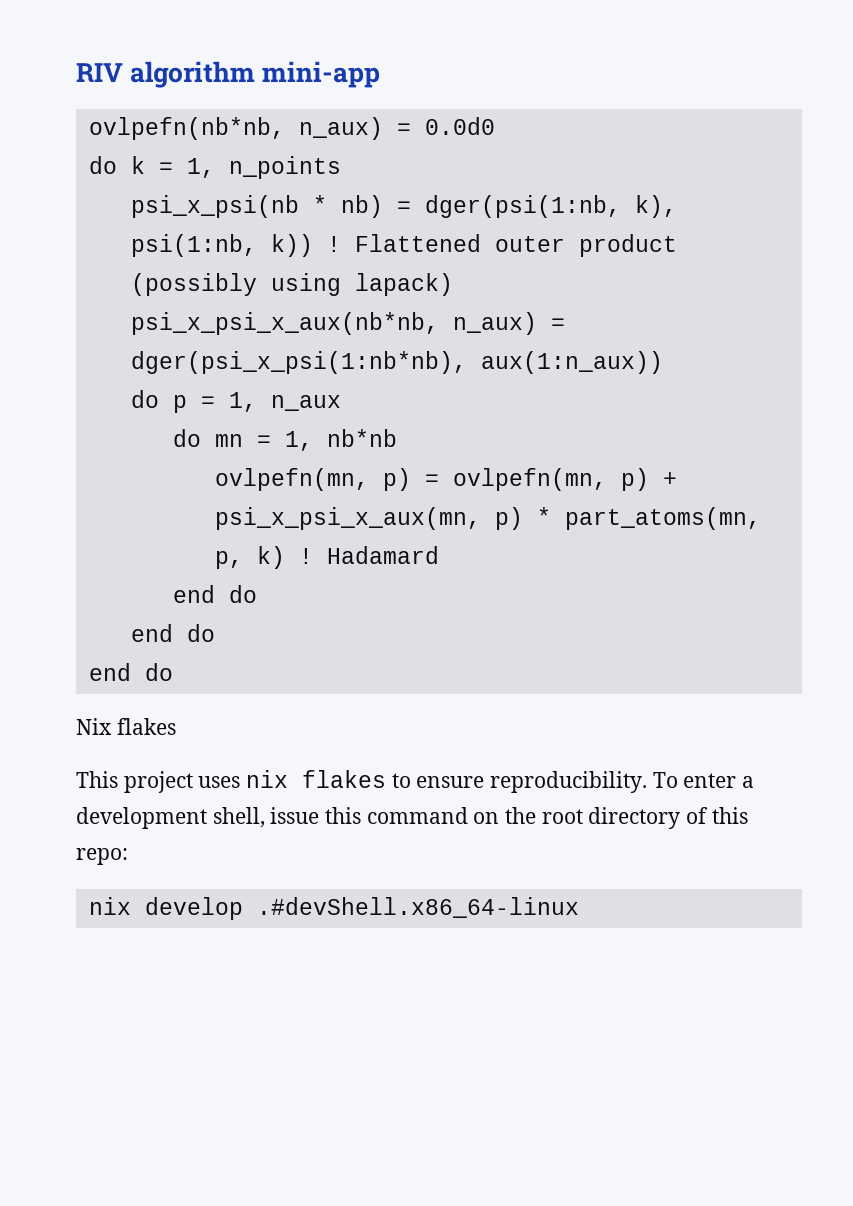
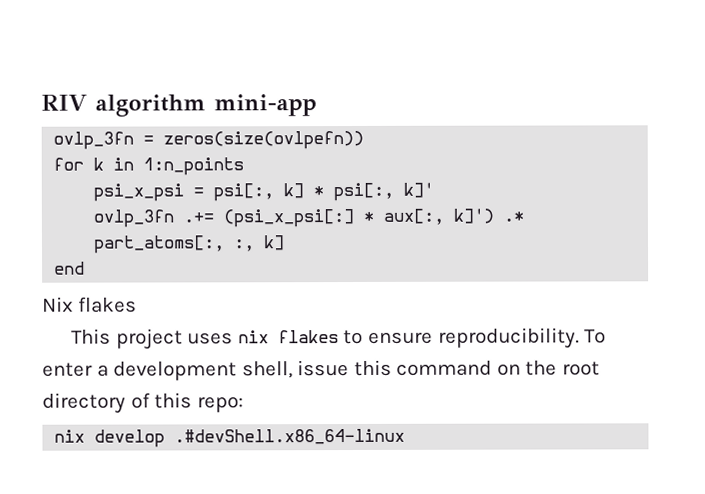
[88,117,495,140] [88,156,341,179] [130,195,677,218] [130,234,677,257] [130,273,453,296] [130,312,565,335] [130,351,663,374] [130,390,341,413] [172,429,397,451] [214,468,677,491] [214,507,761,530] [214,546,439,569] [172,585,257,603] [130,624,215,642] [88,663,173,681] ovlpefn(nb*nb, n_aux) = 0.0d0 // do k = 1, n_points // psi_x_psi(nb * nb) = dger(psi(1:nb, k), psi(1:nb, k)) ! Flattened outer product (possibly using lapack) // psi_x_psi_x_aux(nb*nb, n_aux) = dger(psi_x_psi(1:nb*nb), aux(1:n_aux)) // do p = 1, n_aux // do mn = 1, nb*nb // ovlpefn(mn, p) = ovlpefn(mn, p) + psi_x_psi_x_aux(mn, p) * part_atoms(mn, p, k) ! Hadamard // end do // end do // end do -> [53,130,365,150] [53,157,245,176] [93,182,435,202] [93,208,525,228] [93,235,286,254] [54,261,86,275] ovlp_3fn = zeros(size(ovlpefn)) // for k in 1:n_points // psi_x_psi = psi[:, k] * psi[:, k]' // ovlp_3fn .+= (psi_x_psi[:] * aux[:, k]') .* part_atoms[:, :, k] // end

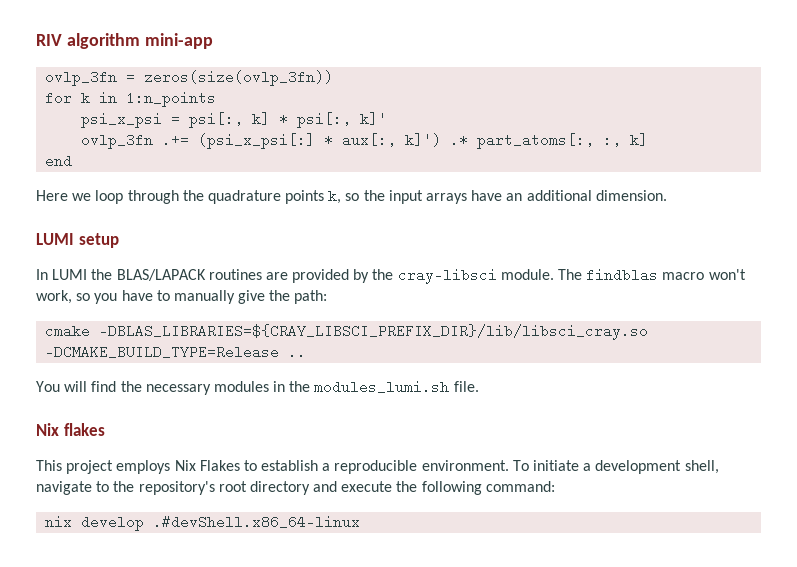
[163,130,365,150] zeros(size(ovlpefn)) -> [144,70,334,86] zeros(size(ovlp_3fn))
[42,296,137,313] [71,327,607,350] [42,359,600,381] [42,392,244,414] Nix flakes // This project uses nix flakes to ensure reproducibility. To enter a development shell, issue this command on the root directory of this repo: -> [36,190,667,204] [36,233,119,248] [36,268,746,284] [36,290,328,304] [45,324,649,340] [45,345,307,359] [36,380,479,395] [36,423,105,436] [36,460,719,474] [36,481,555,495] Here we loop through the quadrature points k, so the input arrays have an additional dimension. // LUMI setup // In LUMI the BLAS/LAPACK routines are provided by the cray-libsci module. The findblas macro won't work, so you have to manually give the path: // cmake -DBLAS_LIBRARIES=${CRAY_LIBSCI_PREFIX_DIR}/lib/libsci_cray.so -DCMAKE_BUILD_TYPE=Release .. // You will find the necessary modules in the modules_lumi.sh file. // Nix flakes // This project employs Nix Flakes to establish a reproducible environment. To initiate a development shell, navigate to the repository's root directory and execute the following command:

